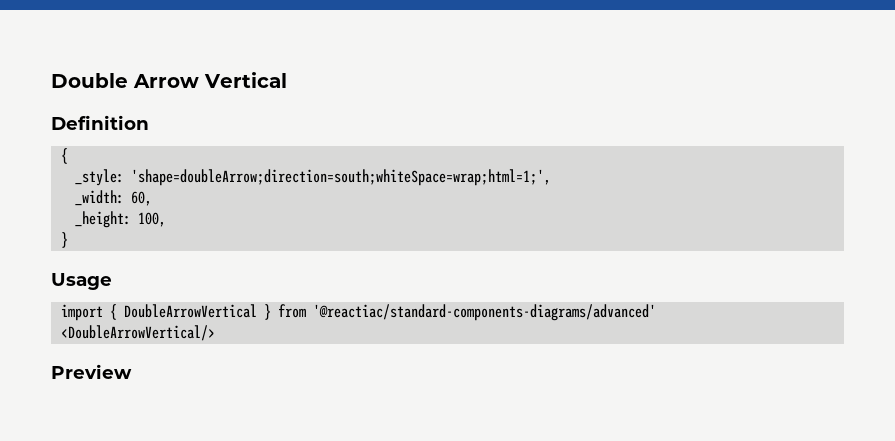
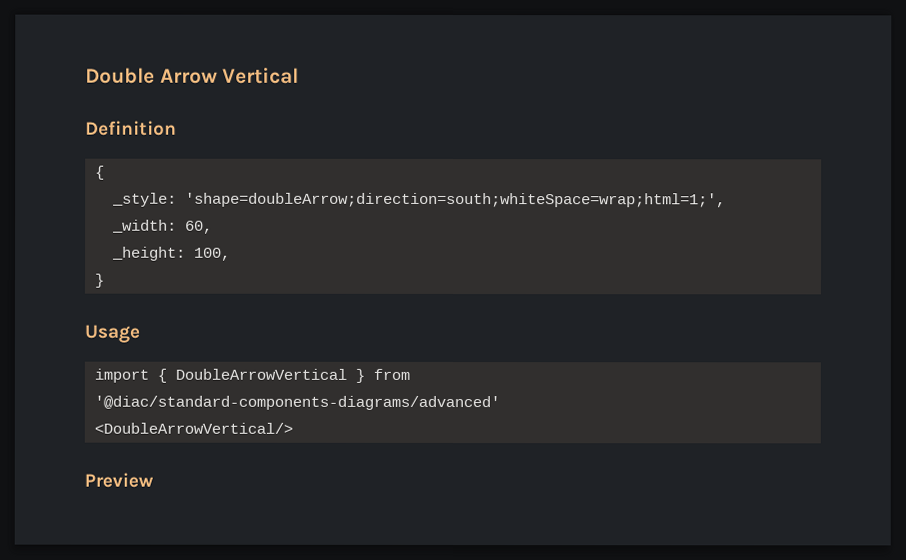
[313,304,657,321] '@reactiac/standard-components-diagrams/advanced' -> [93,395,500,411] '@diac/standard-components-diagrams/advanced'

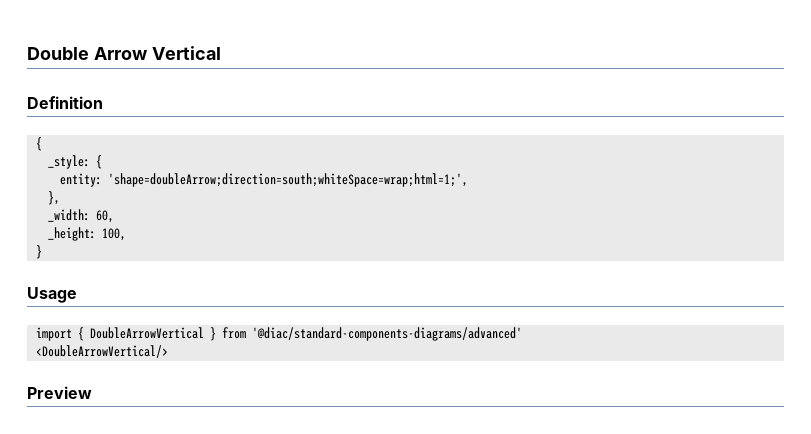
(177, 199) none -> [95,155,102,169] [59,173,102,187] { // entity:
(726, 200) none -> [47,191,60,205] // },

